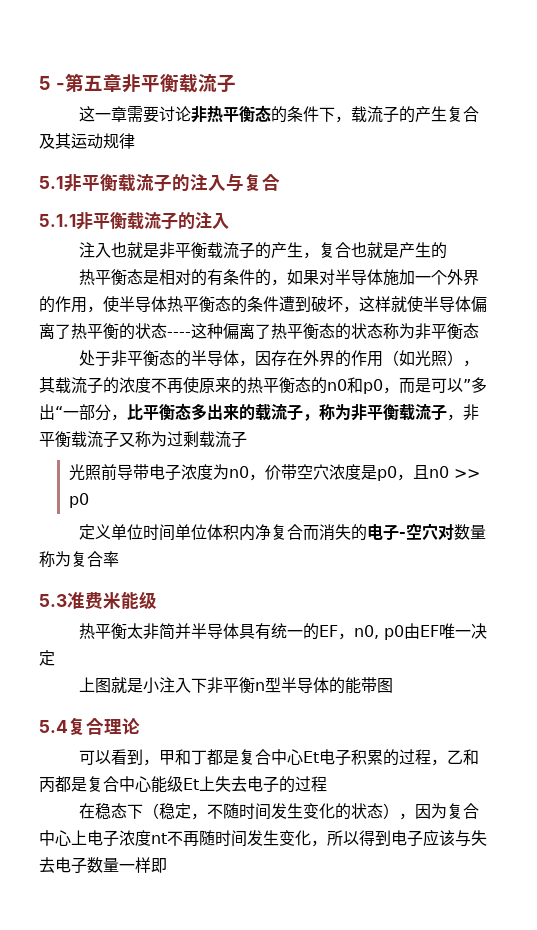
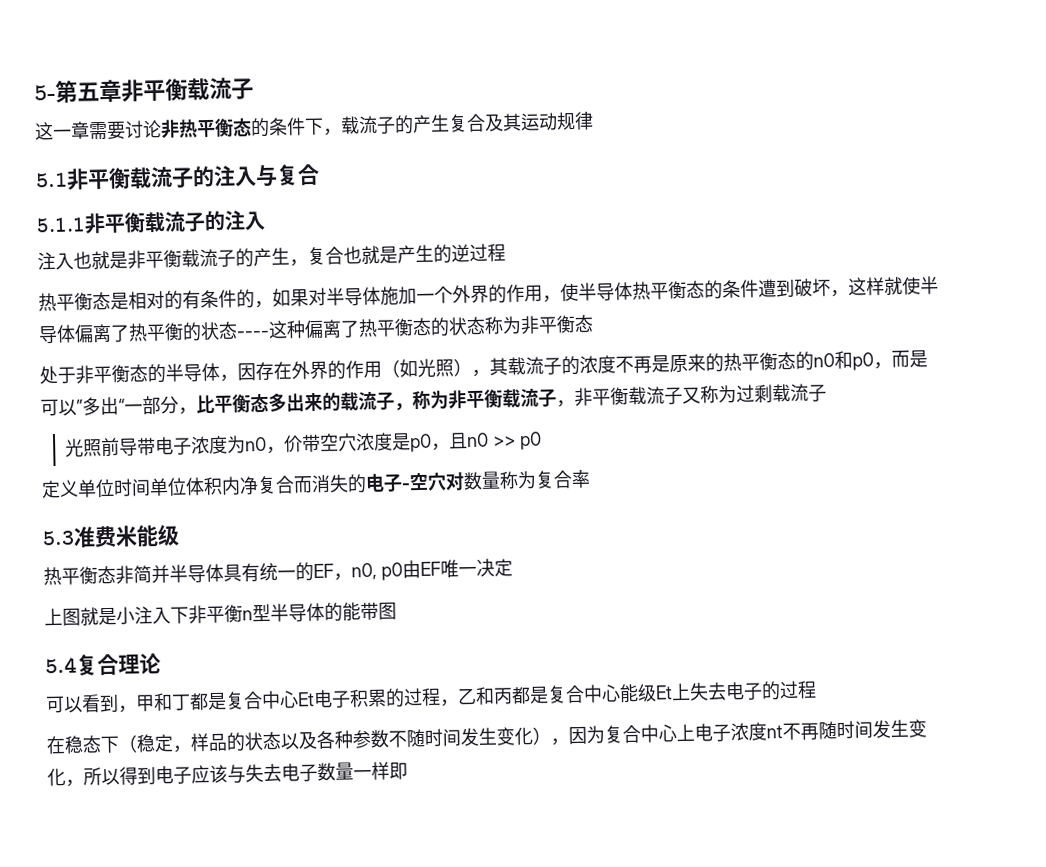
[39,76,65,90] 5 - -> [34,84,56,101] 5-
(448, 250) none -> [451,243,506,263] 逆过程
[183,377,199,393] 使 -> [651,355,670,373] 是
[127,623,144,639] 太 -> [97,565,116,585] 态
(208, 816) none -> [190,729,390,752] 样品的状态以及各种参数
[335,803,384,820] 的状态 -> (533, 736) none

